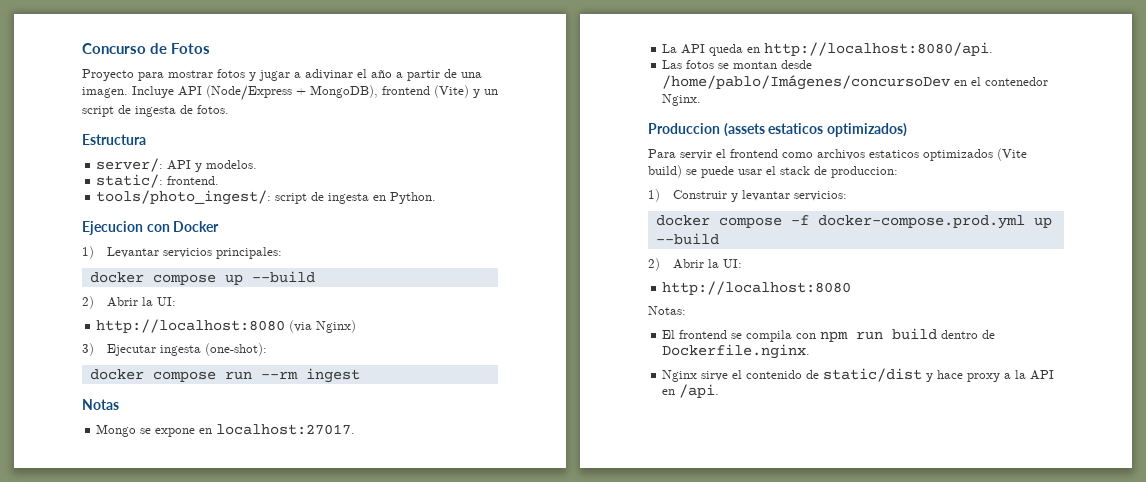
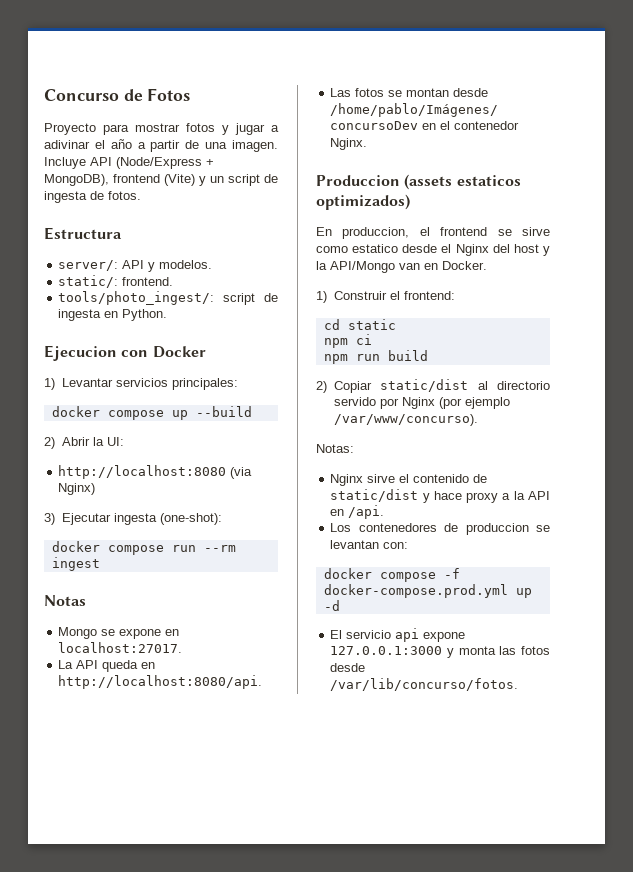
[648,148,1027,161] [648,165,898,178] [648,189,848,202] [655,215,1052,229] [655,233,719,245] [648,258,743,271] [662,281,852,295] [648,306,686,315] [662,328,996,342] [662,344,811,359] Para servir el frontend como archivos estaticos optimizados (Vite build) se puede usar el stack de produccion: // 1) Construir y levantar servicios: // docker compose -f docker-compose.prod.yml up --build // 2) Abrir la UI: // http://localhost:8080 // Notas: // El frontend se compila con npm run build dentro de Dockerfile.nginx. -> [316,227,550,239] [316,244,550,256] [316,261,487,273] [316,291,455,303] [323,319,396,330] [323,334,372,348] [323,350,428,364] [316,379,550,393] [333,397,510,409] [333,414,478,426] [316,444,354,453] En produccion, el frontend se sirve como estatico desde el Nginx del host y la API/Mongo van en Docker. // 1) Construir el frontend: // cd static // npm ci // npm run build // 2) Copiar static/dist al directorio servido por Nginx (por ejemplo /var/www/concurso). // Notas:
(720, 391) none -> [330,523,550,535] [330,540,409,549] [323,568,460,582] [323,584,532,598] [323,600,340,611] [330,628,466,642] [330,646,550,658] [330,663,366,672] [330,678,519,691] // Los contenedores de produccion se levantan con: // docker compose -f docker-compose.prod.yml up -d // El servicio api expone 127.0.0.1:3000 y monta las fotos desde /var/lib/concurso/fotos.

